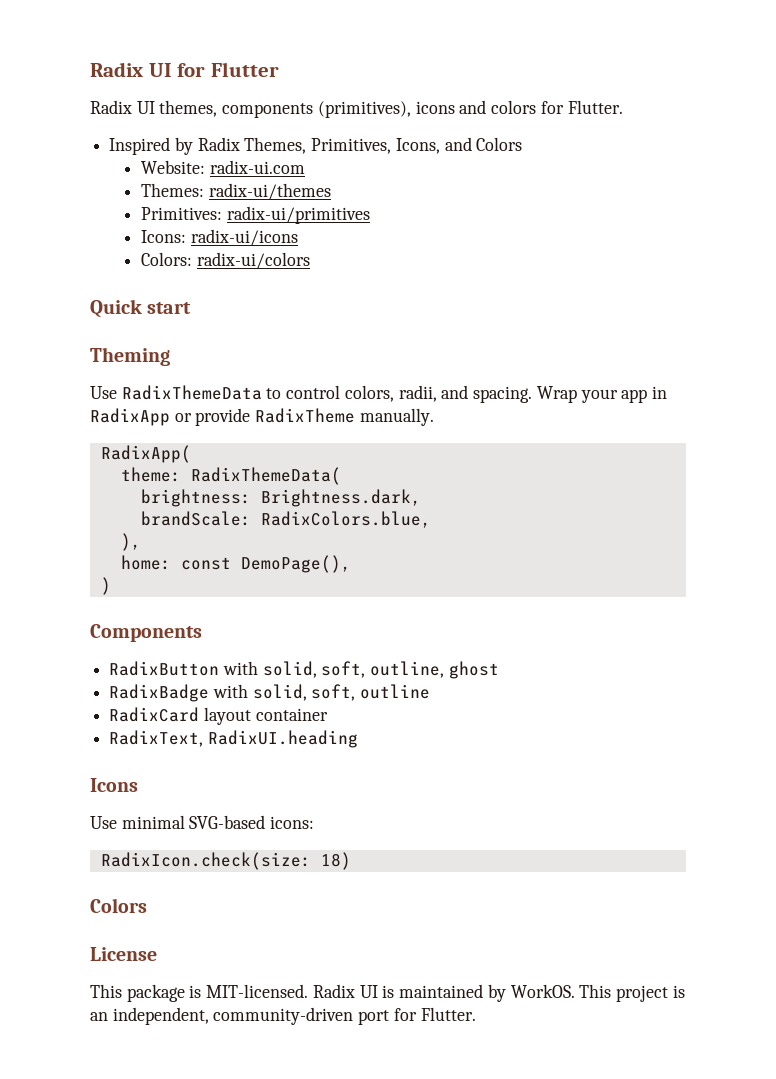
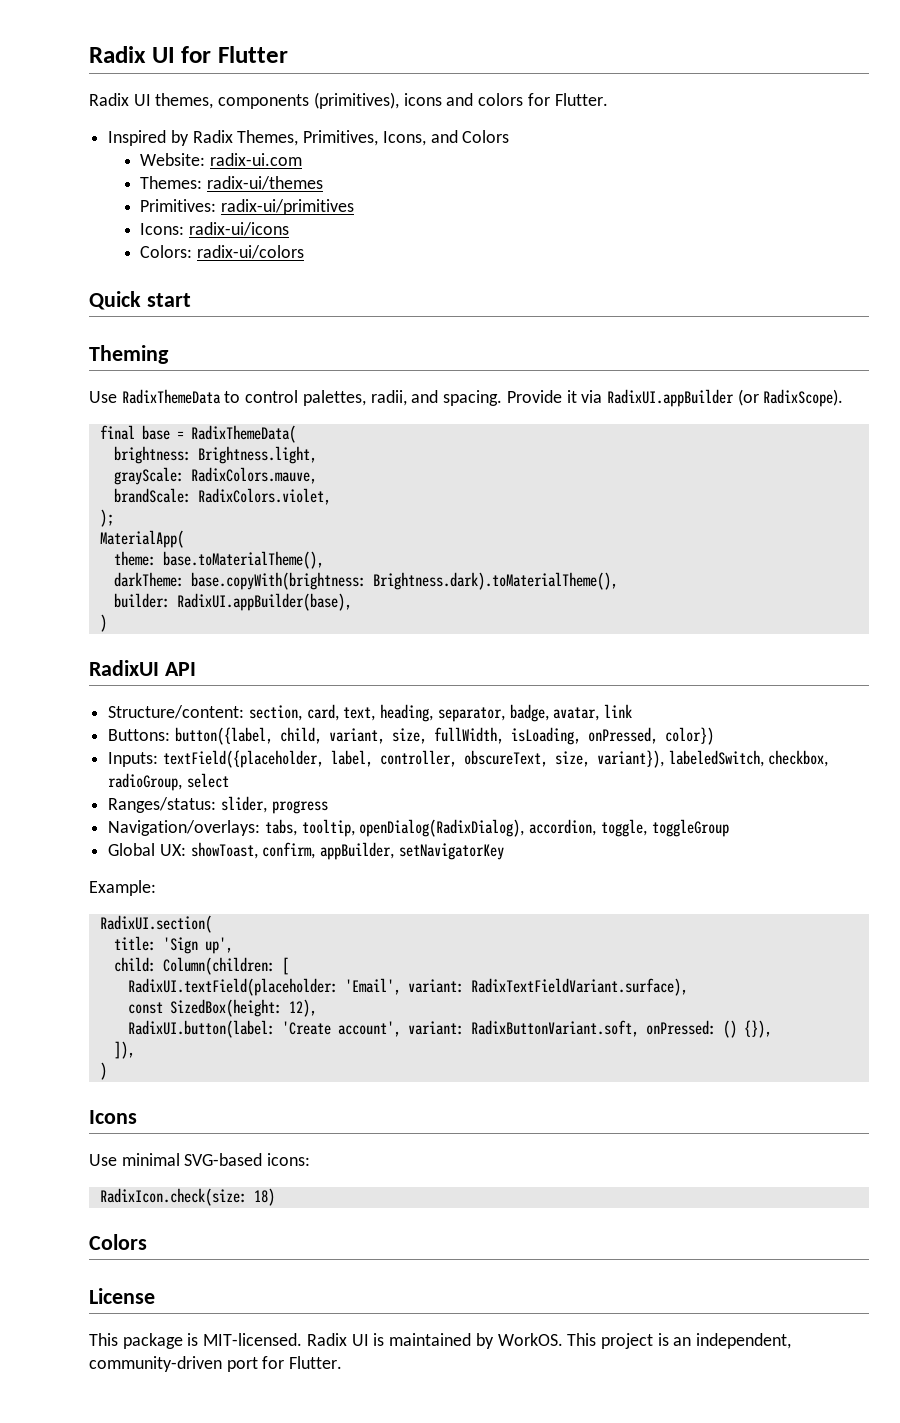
[344,385,394,402] colors, -> [302,390,366,406] palettes,
[536,386,667,403] [90,408,434,426] [100,445,191,463] [120,467,341,485] [140,489,421,507] [140,511,431,528] [120,533,141,551] [120,555,351,573] [100,577,111,595] [90,624,202,642] [109,661,499,679] [109,684,431,702] [109,707,328,725] [109,730,358,748] Wrap your app in RadixApp or provide RadixTheme manually. // RadixApp( // theme: RadixThemeData( // brightness: Brightness.dark, // brandScale: RadixColors.blue, // ), // home: const DemoPage(), // ) // Components // RadixButton with solid, soft, outline, ghost // RadixBadge with solid, soft, outline // RadixCard layout container // RadixText, RadixUI.heading -> [506,389,844,407] [99,425,296,443] [113,446,317,464] [113,467,317,485] [113,488,331,505] [99,509,114,527] [99,530,184,548] [113,551,324,569] [113,572,618,590] [113,593,352,611] [99,614,107,632] [89,660,196,676] [108,704,633,722] [108,727,714,745] [108,750,829,768] [108,773,229,791] [108,796,328,814] [108,819,729,837] [108,842,504,860] [89,880,156,896] [99,915,212,933] [113,936,233,954] [113,957,289,975] [127,978,688,996] [127,999,317,1017] [127,1020,772,1038] [113,1041,135,1059] [99,1062,107,1080] Provide it via RadixUI.appBuilder (or RadixScope). // final base = RadixThemeData( // brightness: Brightness.light, // grayScale: RadixColors.mauve, // brandScale: RadixColors.violet, // ); // MaterialApp( // theme: base.toMaterialTheme(), // darkTheme: base.copyWith(brightness: Brightness.dark).toMaterialTheme(), // builder: RadixUI.appBuilder(base), // ) // RadixUI API // Structure/content: section, card, text, heading, separator, badge, avatar, link // Buttons: button({label, child, variant, size, fullWidth, isLoading, onPressed, color}) // Inputs: textField({placeholder, label, controller, obscureText, size, variant}), labeledSwitch, checkbox, radioGroup, select // Ranges/status: slider, progress // Navigation/overlays: tabs, tooltip, openDialog(RadixDialog), accordion, toggle, toggleGroup // Global UX: showToast, confirm, appBuilder, setNavigatorKey // Example: // RadixUI.section( // title: 'Sign up', // child: Column(children: [ // RadixUI.textField(placeholder: 'Email', variant: RadixTextFieldVariant.surface), // const SizedBox(height: 12), // RadixUI.button(label: 'Create account', variant: RadixButtonVariant.soft, onPressed: () {}), // ]), // )

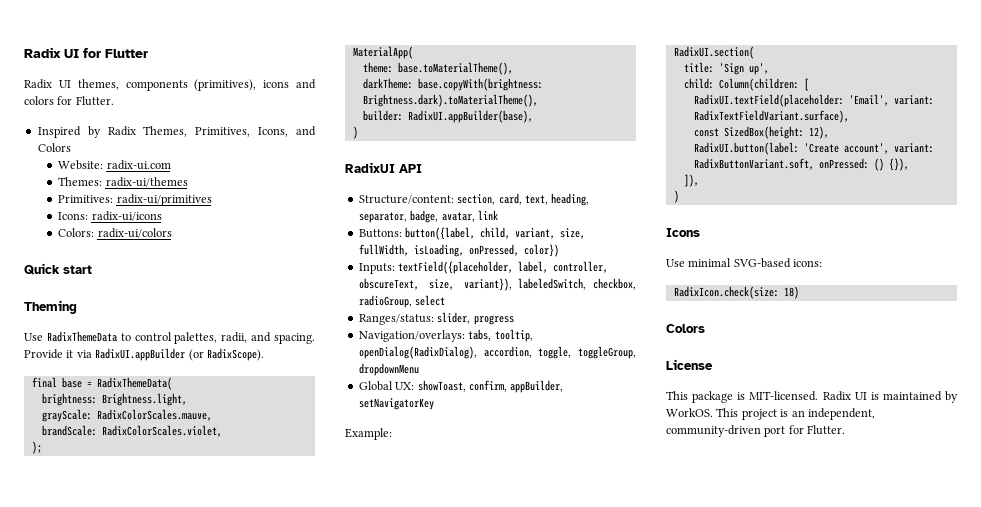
[190,467,317,484] RadixColors.mauve, -> [96,409,212,421] RadixColorScales.mauve,
[197,488,331,505] RadixColors.violet, -> [101,425,222,437] RadixColorScales.violet,
[651,819,729,837] toggleGroup -> [578,346,636,359] [358,363,419,376] toggleGroup, dropdownMenu

